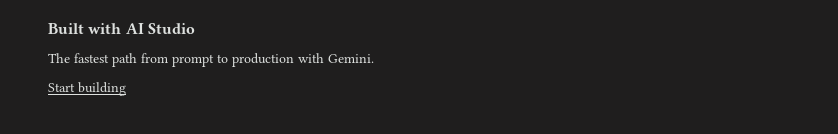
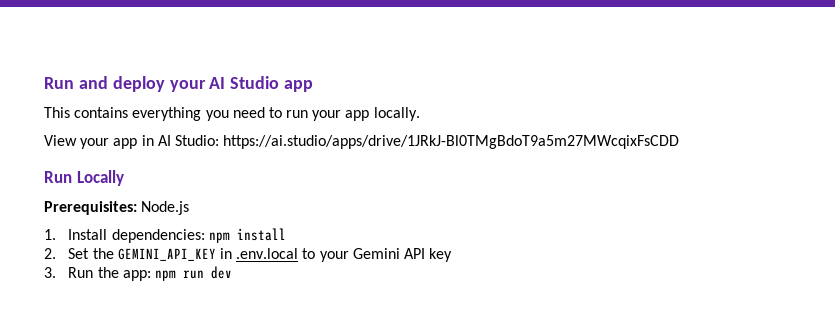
[48,23,195,34] [48,53,374,67] [48,82,126,96] Built with AI Studio // The fastest path from prompt to production with Gemini. // Start building -> [44,76,314,92] [44,107,420,121] [44,135,680,149] [44,170,124,186] [44,201,190,215] [44,228,286,243] [44,248,453,262] [44,266,232,281] Run and deploy your AI Studio app // This contains everything you need to run your app locally. // View your app in AI Studio: https://ai.studio/apps/drive/1JRkJ-Bl0TMgBdoT9a5m27MWcqixFsCDD // Run Locally // Prerequisites: Node.js // 1. Install dependencies: npm install // 2. Set the GEMINI_API_KEY in .env.local to your Gemini API key // 3. Run the app: npm run dev

